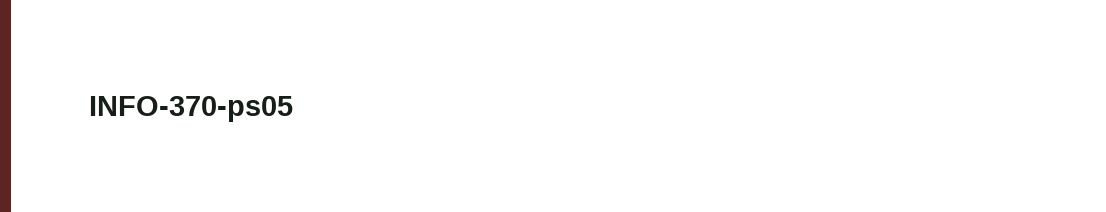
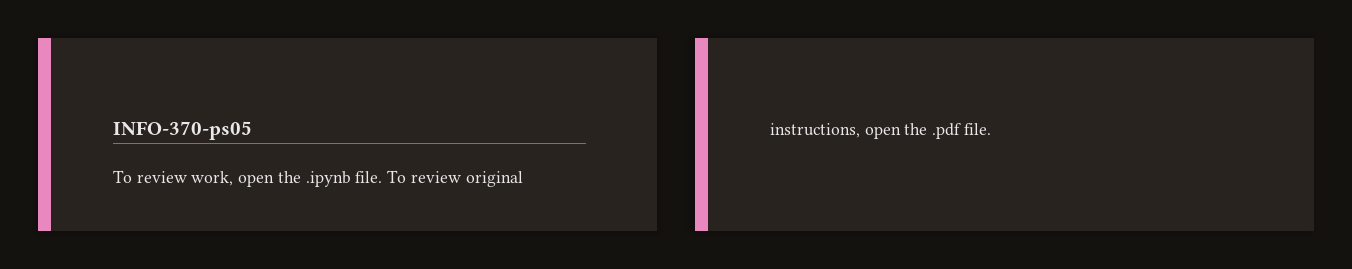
(293, 109) none -> [113,170,523,187] [770,123,991,139] // To review work, open the .ipynb file. To review original instructions, open the .pdf file.

